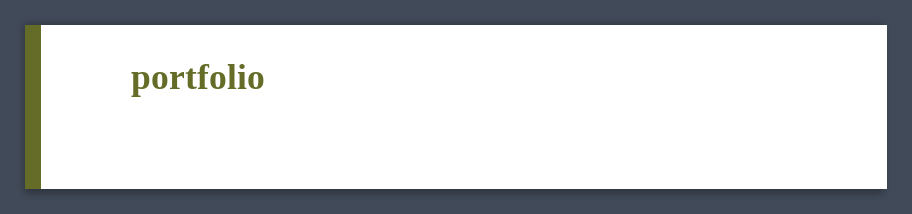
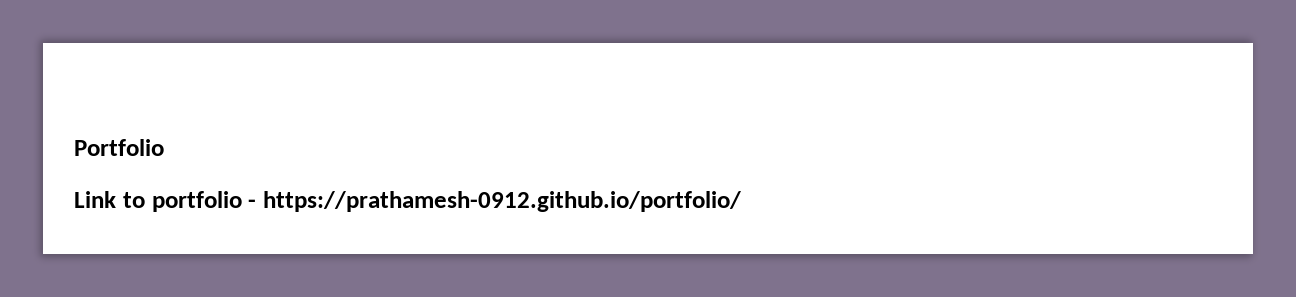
[131,64,265,97] portfolio -> [74,139,164,156] [74,191,741,212] Portfolio // Link to portfolio - https://prathamesh-0912.github.io/portfolio/

